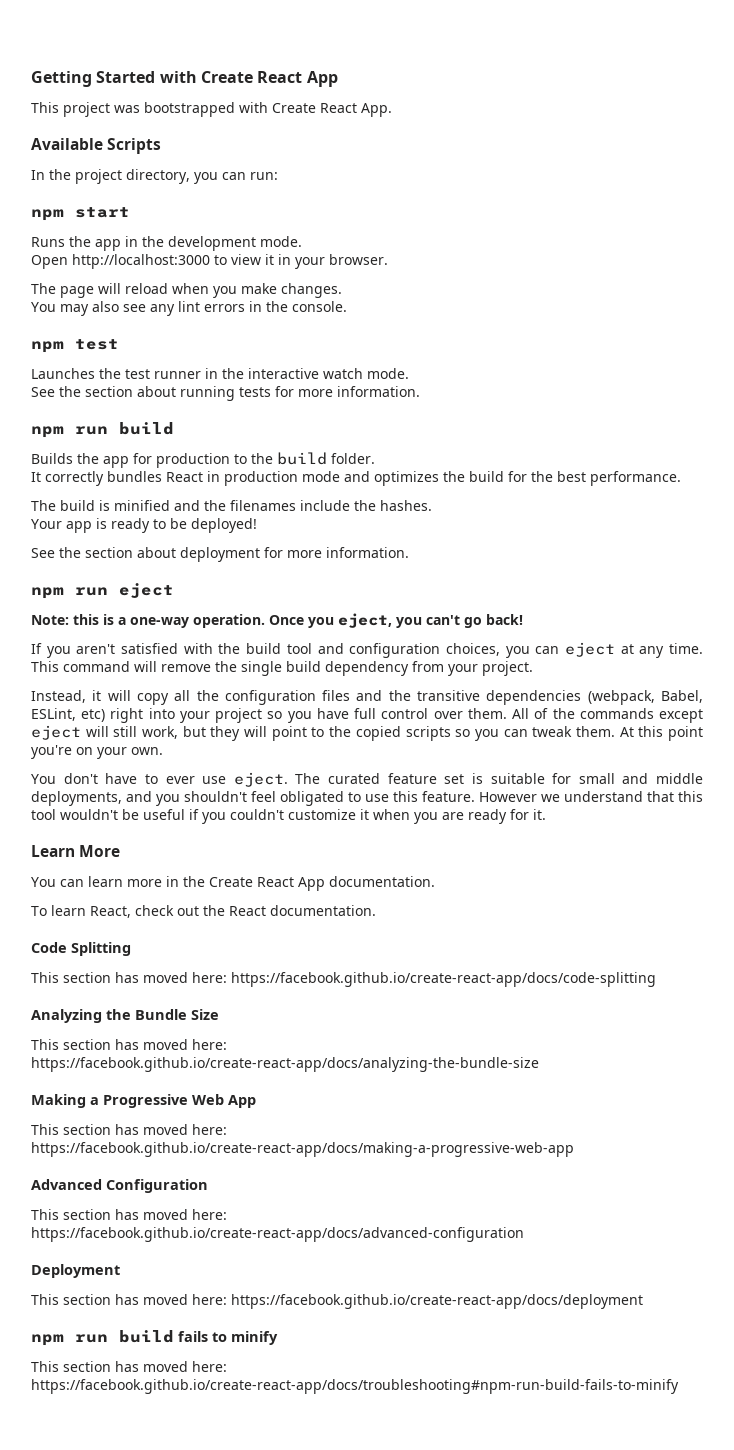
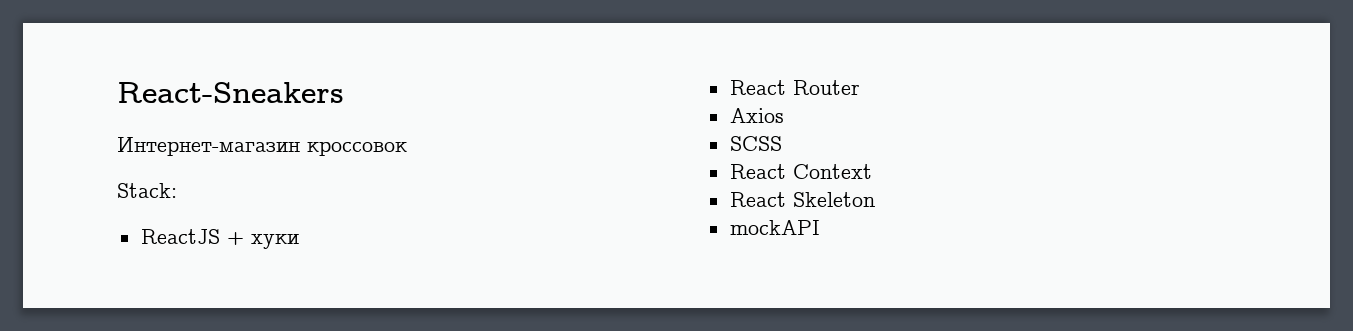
[31,71,338,87] [31,102,392,117] [31,138,162,154] [31,169,278,184] [31,207,130,221] [31,236,302,251] [31,254,388,269] [31,283,342,298] [31,301,347,316] [31,339,119,353] [31,368,409,379] [31,386,420,401] [31,422,174,438] [31,452,375,468] [31,471,681,486] [31,500,432,511] [31,518,257,533] [31,547,409,562] [31,583,174,599] [31,613,523,628] [31,642,703,658] [31,661,533,676] [31,690,703,705] [31,708,704,723] [31,725,704,741] [31,745,163,759] [31,772,703,787] [31,791,703,806] [31,809,546,824] [31,845,121,857] [31,876,435,891] [31,905,376,918] [31,942,131,956] [31,972,656,987] [31,1009,219,1023] [31,1039,227,1050] [31,1057,539,1072] [31,1094,256,1108] [31,1124,227,1135] [31,1142,574,1157] [31,1179,208,1193] [31,1209,227,1220] [31,1227,524,1242] [31,1264,120,1278] [31,1294,643,1309] [31,1330,278,1346] [31,1361,227,1372] [31,1379,679,1394] Getting Started with Create React App // This project was bootstrapped with Create React App. // Available Scripts // In the project directory, you can run: // npm start // Runs the app in the development mode. // Open http://localhost:3000 to view it in your browser. // The page will reload when you make changes. // You may also see any lint errors in the console. // npm test // Launches the test runner in the interactive watch mode. // See the section about running tests for more information. // npm run build // Builds the app for production to the build folder. // It correctly bundles React in production mode and optimizes the build for the best performance. // The build is minified and the filenames include the hashes. // Your app is ready to be deployed! // See the section about deployment for more information. // npm run eject // Note: this is a one-way operation. Once you eject, you can't go back! // If you aren't satisfied with the build tool and configuration choices, you can eject at any time. This command will remove the single build dependency from your project. // Instead, it will copy all the configuration files and the transitive dependencies (webpack, Babel, ESLint, etc) right into your project so you have full control over them. All of the commands except eject will still work, but they will point to the copied scripts so you can tweak them. At this point you're on your own. // You don't have to ever use eject. The curated feature set is suitable for small and middle deployments, and you shouldn't feel obligated to use this feature. However we understand that this tool wouldn't be useful if you couldn't customize it when you are ready for it. // Learn More // You can learn more in the Create React App documentation. // To learn React, check out the React documentation. // Code Splitting // This section has moved here: https://facebook.github.io/create-react-app/docs/code-splitting // Analyzing the Bundle Size // This section has moved here: https://facebook.github.io/create-react-app/docs/analyzing-the-bundle-size // Making a Progressive Web App // This section has moved here: https://facebook.github.io/create-react-app/docs/making-a-progressive-web-app // Advanced Configuration // This section has moved here: https://facebook.github.io/create-react-app/docs/advanced-configuration // Deployment // This section has moved here: https://facebook.github.io/create-react-app/docs/deployment // npm run build fails to minify // This section has moved here: https://facebook.github.io/create-react-app/docs/troubleshooting#npm-run-build-fails-to-minify -> [117,82,344,103] [117,137,407,156] [117,183,177,198] [140,229,299,249] [729,80,860,95] [729,108,784,123] [729,136,782,151] [729,164,872,179] [729,192,875,207] [729,220,820,235] React-Sneakers // Интернет-магазин кроссовок // Stack: // ReactJS + хуки // React Router // Axios // SCSS // React Context // React Skeleton // mockAPI

